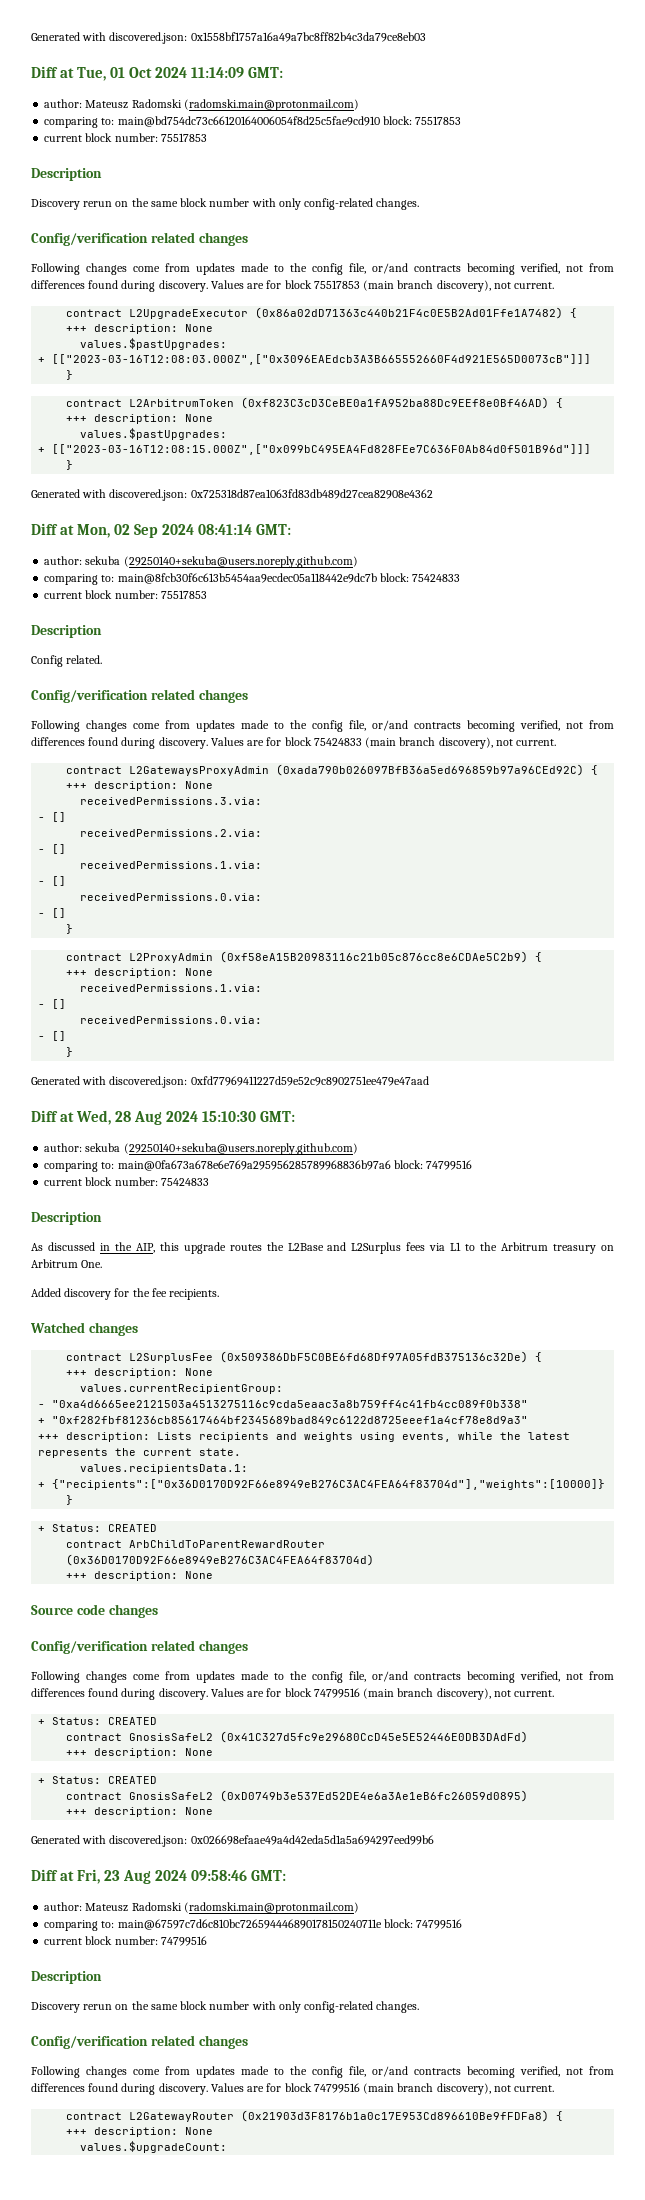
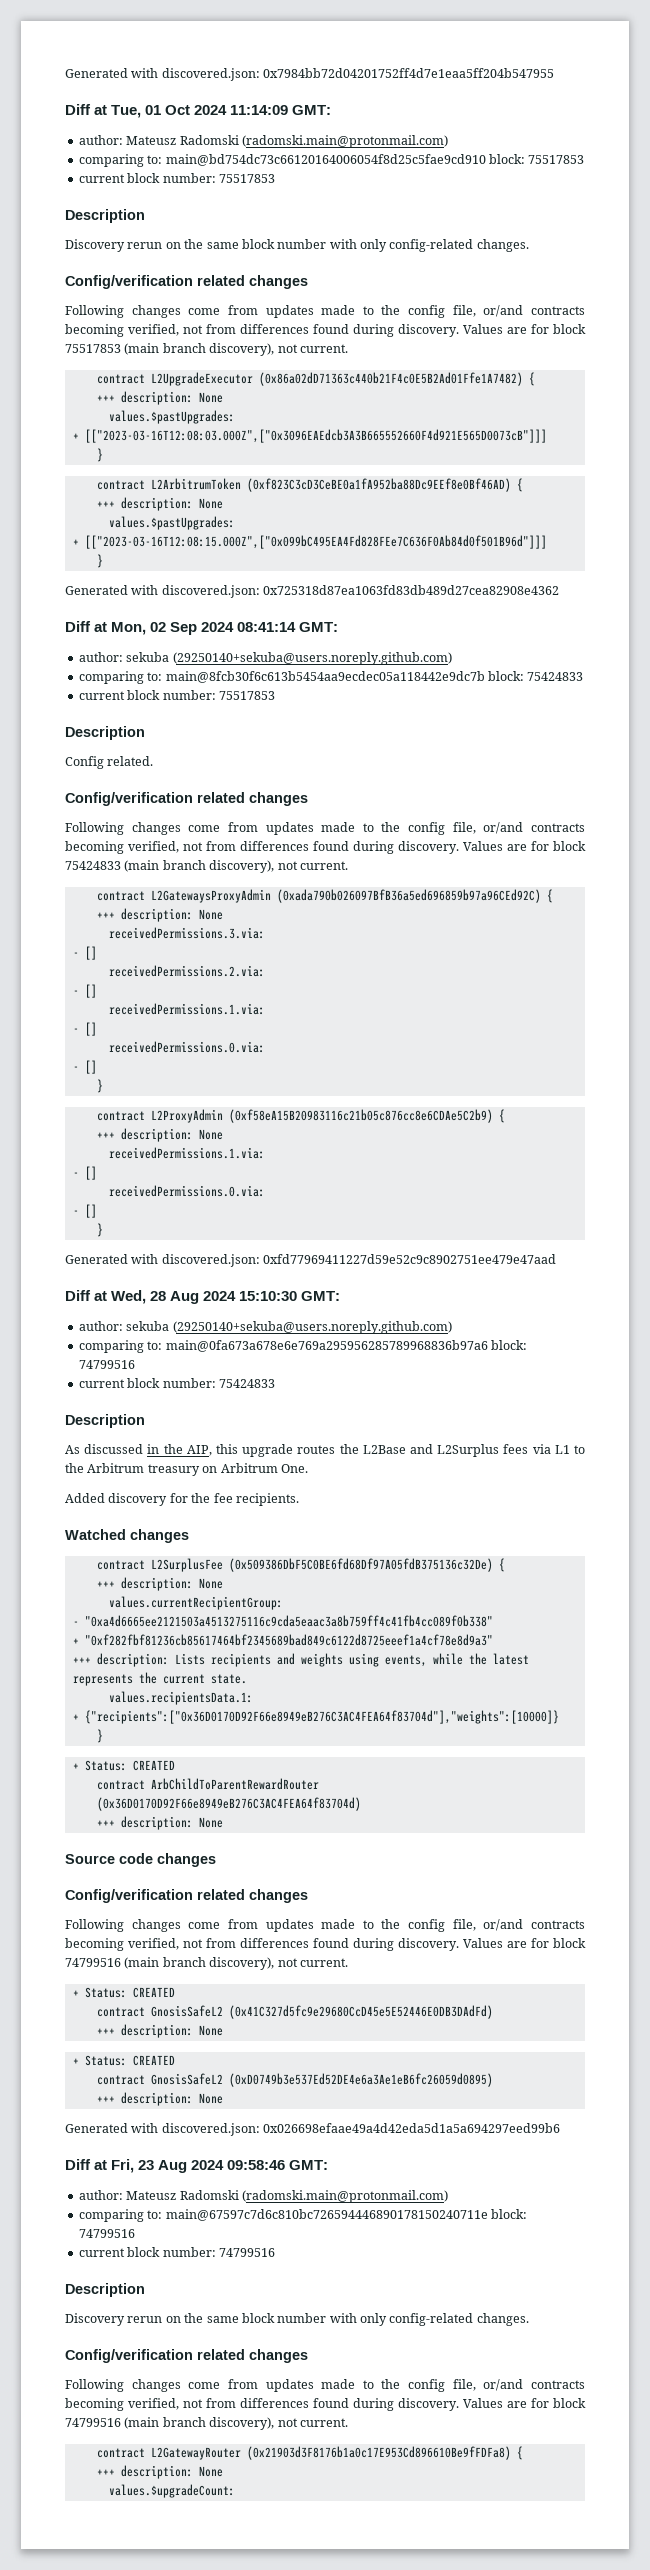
[31,32,426,44] Generated with discovered.json: 0x1558bf1757a16a49a7bc8ff82b4c3da79ce8eb03 -> [65,68,555,81] Generated with discovered.json: 0x7984bb72d04201752ff4d7e1eaa5ff204b547955

